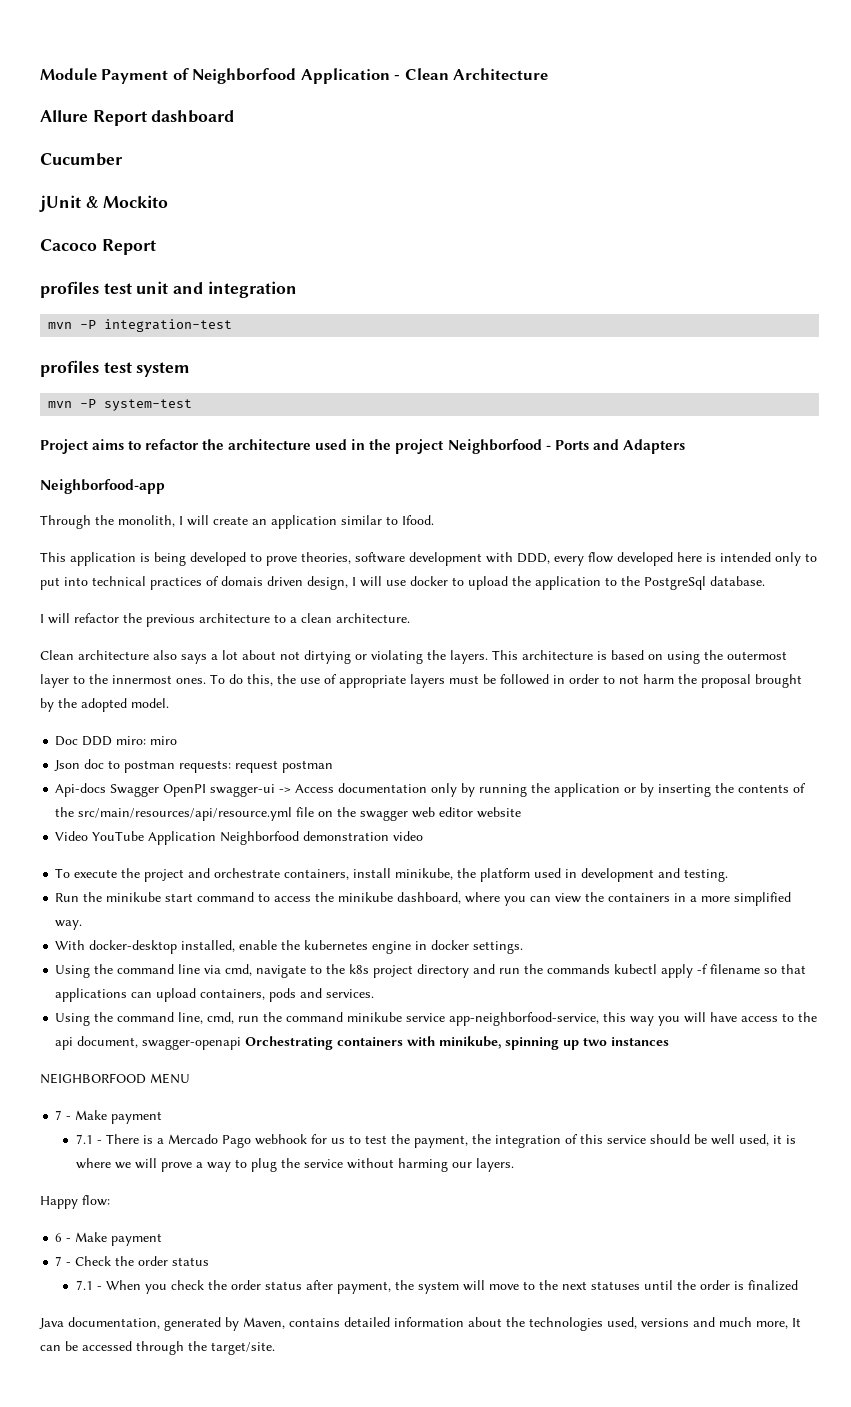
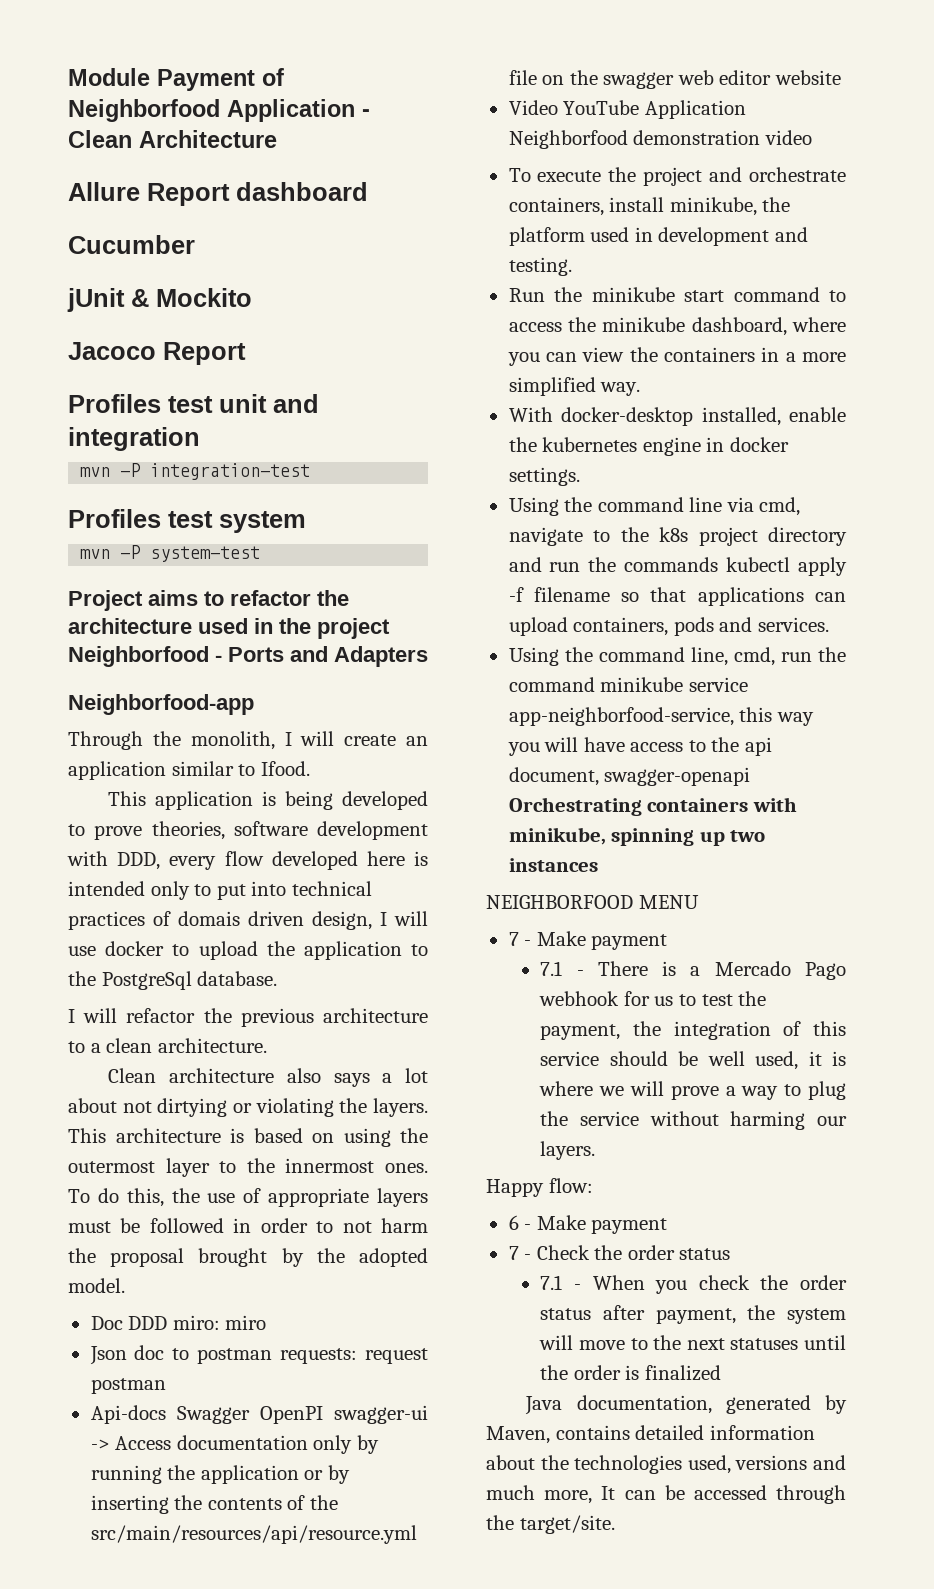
[40,239,97,251] Cacoco -> [68,342,156,360] Jacoco
[40,281,99,298] profiles -> [68,394,161,413] Profiles
[40,360,99,377] profiles -> [68,509,161,528] Profiles

